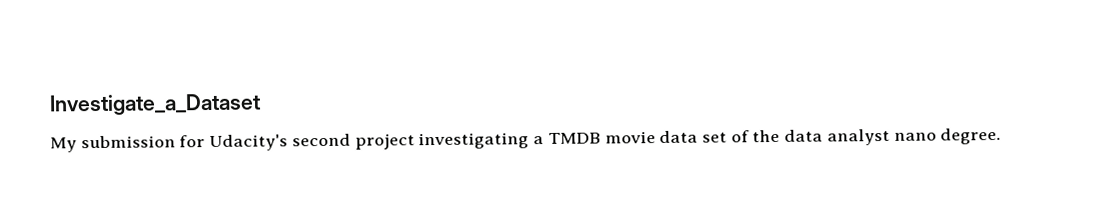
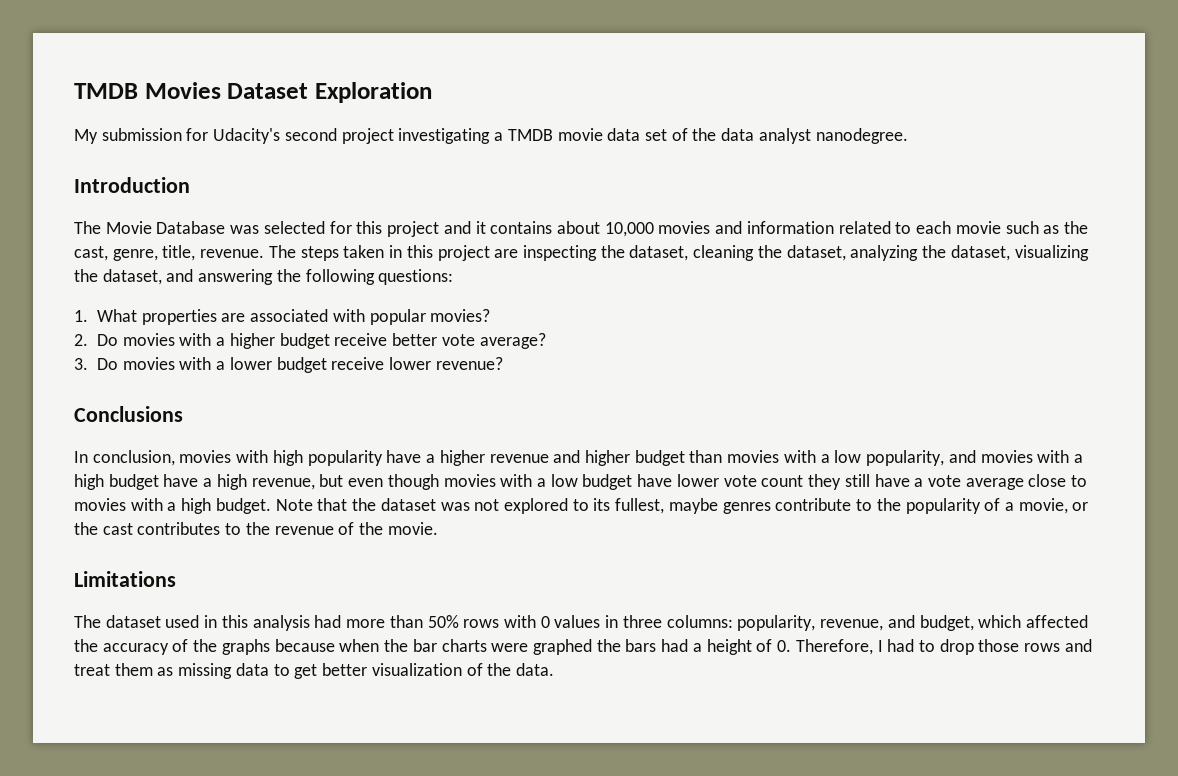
[49,93,261,116] Investigate_a_Dataset -> [74,82,432,103] TMDB Movies Dataset Exploration
[893,127,1002,145] nano degree. -> [815,128,908,144] [74,177,190,193] [74,221,1088,237] [74,245,1089,261] [74,269,454,285] [74,309,491,325] [74,333,546,349] [74,357,503,373] [74,406,183,422] [74,450,1083,466] [74,474,1088,490] [74,498,1089,514] [74,522,438,535] [74,571,176,587] [74,615,1088,631] [74,639,1092,655] [74,663,554,679] nanodegree. // Introduction // The Movie Database was selected for this project and it contains about 10,000 movies and information related to each movie such as the cast, genre, title, revenue. The steps taken in this project are inspecting the dataset, cleaning the dataset, analyzing the dataset, visualizing the dataset, and answering the following questions: // 1. What properties are associated with popular movies? // 2. Do movies with a higher budget receive better vote average? // 3. Do movies with a lower budget receive lower revenue? // Conclusions // In conclusion, movies with high popularity have a higher revenue and higher budget than movies with a low popularity, and movies with a high budget have a high revenue, but even though movies with a low budget have lower vote count they still have a vote average close to movies with a high budget. Note that the dataset was not explored to its fullest, maybe genres contribute to the popularity of a movie, or the cast contributes to the revenue of the movie. // Limitations // The dataset used in this analysis had more than 50% rows with 0 values in three columns: popularity, revenue, and budget, which affected the accuracy of the graphs because when the bar charts were graphed the bars had a height of 0. Therefore, I had to drop those rows and treat them as missing data to get better visualization of the data.

